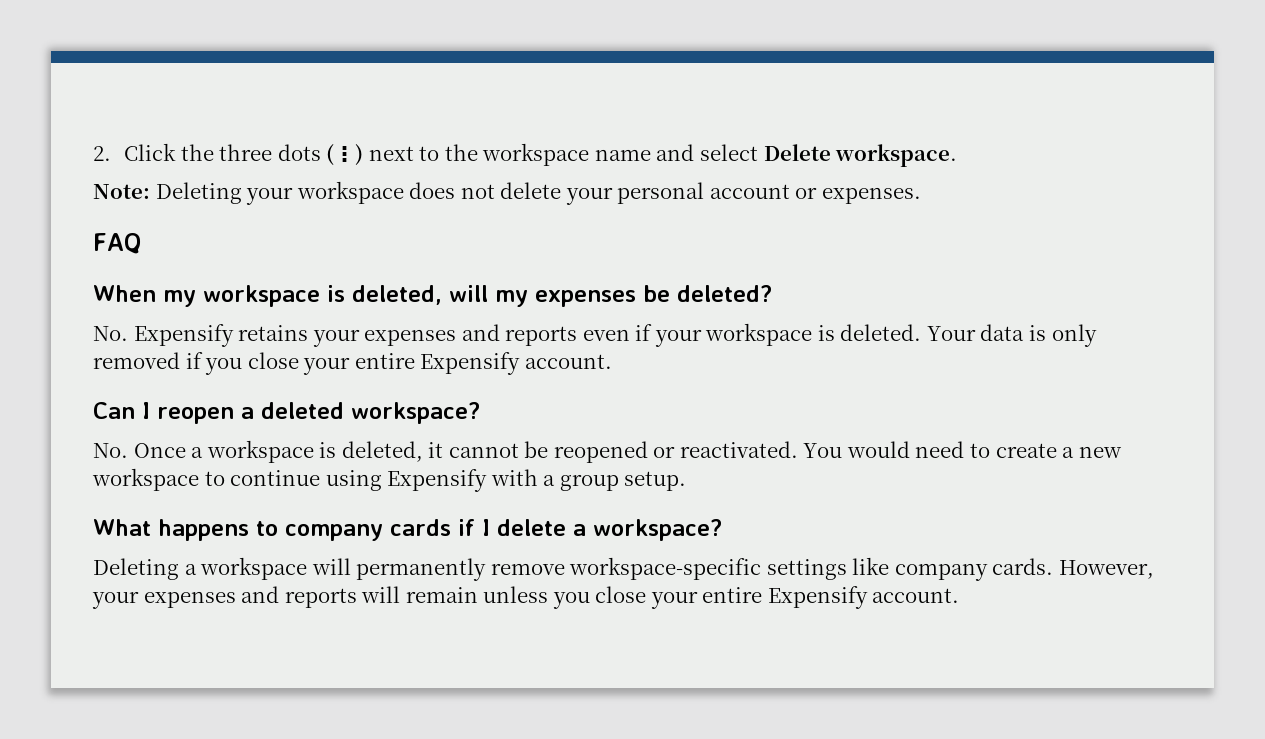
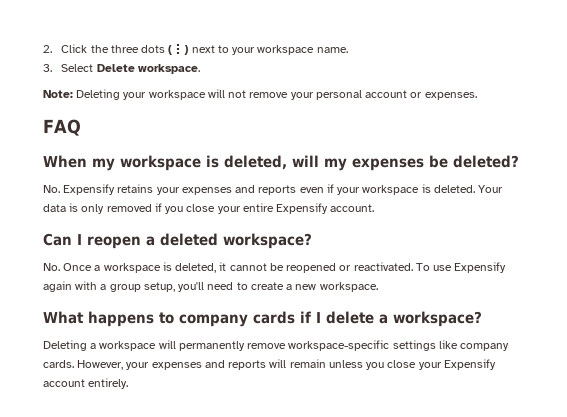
[444,143,758,166] the workspace name and select -> [232,45,348,55] [43,64,94,72] your workspace name. // 3. Select
[409,182,562,199] does not delete -> [207,89,289,98] will not remove
[803,441,910,458] You would -> [415,262,507,273] [43,281,205,292] To use Expensify again with a group setup, you'll
[92,468,687,492] workspace to continue using Expensify with a group setup. -> [319,282,378,292] workspace.
[702,586,960,609] entire Expensify account. -> [443,359,496,370] [43,378,129,389] Expensify account entirely.

